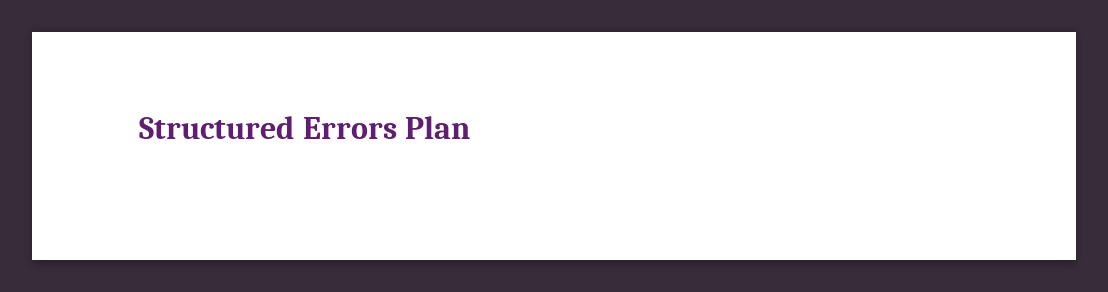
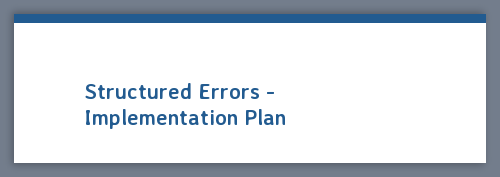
(397, 128) none -> [266,91,275,99] [84,109,238,129] - Implementation

